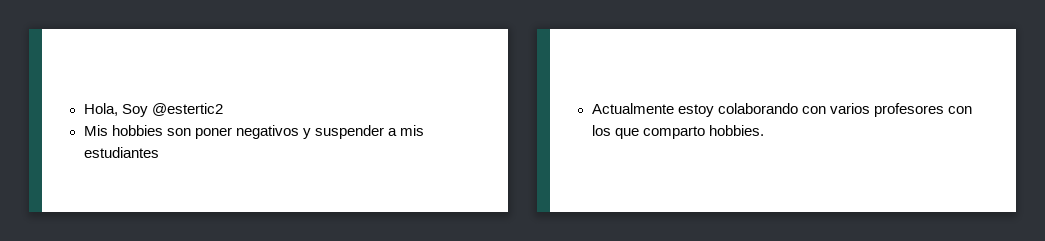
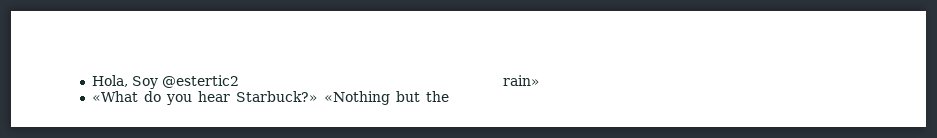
[83,125,424,139] [83,147,159,158] [591,103,972,117] [591,125,764,139] Mis hobbies son poner negativos y suspender a mis estudiantes // Actualmente estoy colaborando con varios profesores con los que comparto hobbies. -> [91,91,449,105] [502,75,540,86] «What do you hear Starbuck?» «Nothing but the rain»

